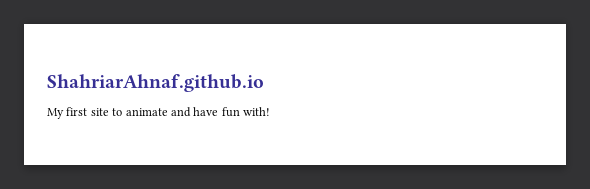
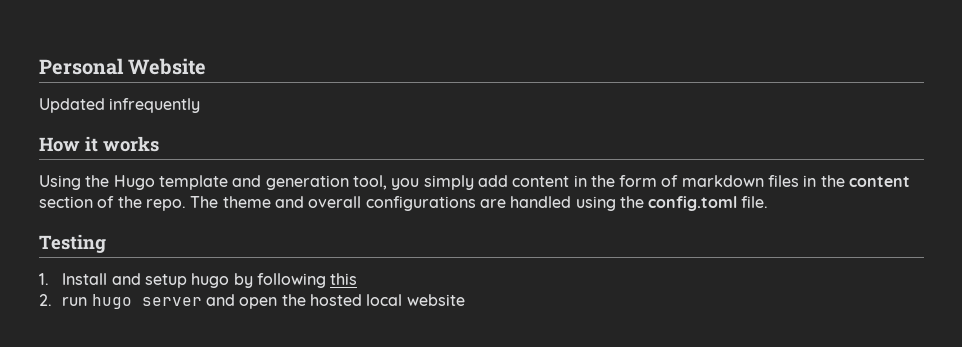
[47,74,264,92] [47,107,270,119] ShahriarAhnaf.github.io // My first site to animate and have fun with! -> [39,58,207,75] [39,98,201,113] [39,136,159,152] [39,175,911,190] [39,196,769,211] [39,234,106,253] [39,273,358,288] [39,294,465,309] Personal Website // Updated infrequently // How it works // Using the Hugo template and generation tool, you simply add content in the form of markdown files in the content section of the repo. The theme and overall configurations are handled using the config.toml file. // Testing // 1. Install and setup hugo by following this // 2. run hugo server and open the hosted local website

